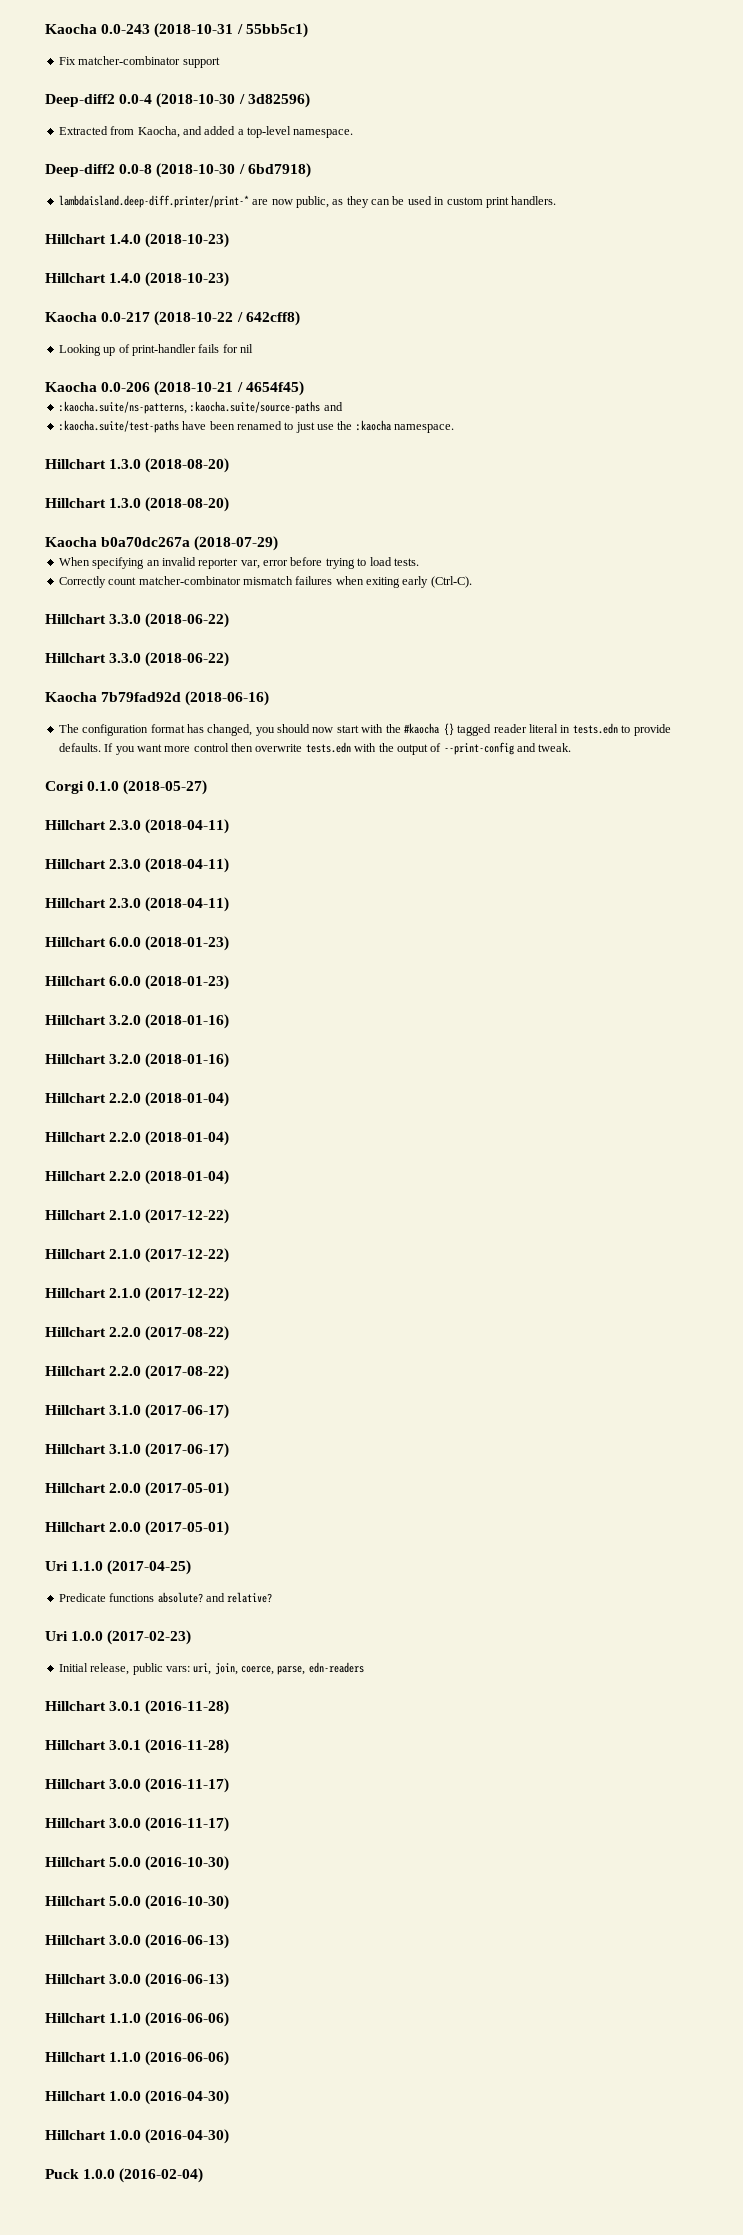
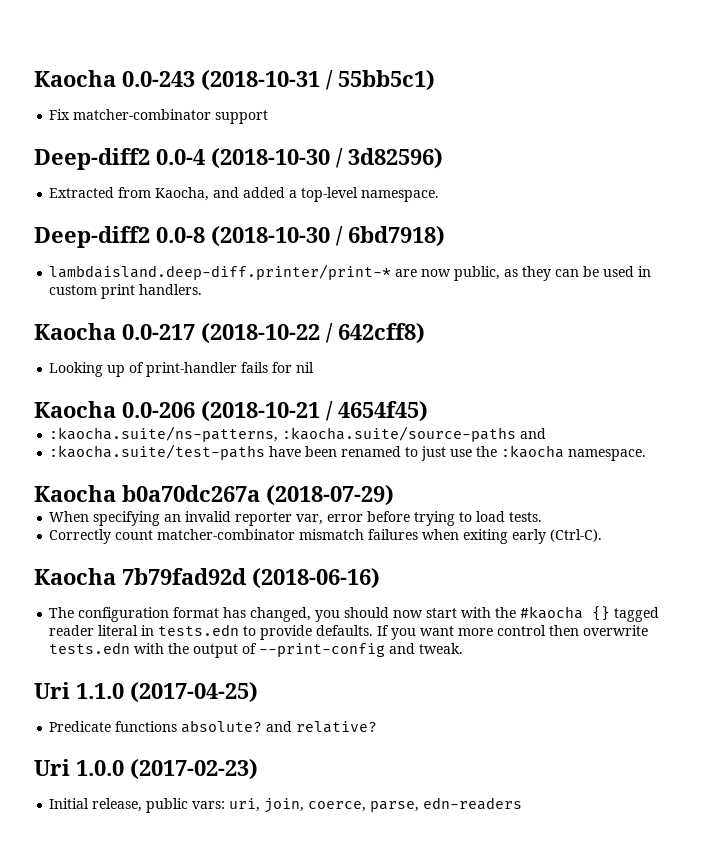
[45,233,230,248] [45,272,230,287] // Hillchart 1.4.0 (2018-10-23) // Hillchart 1.4.0 (2018-10-23) -> (203, 289) none
[45,458,230,473] [45,497,230,512] // Hillchart 1.3.0 (2018-08-20) // Hillchart 1.3.0 (2018-08-20) -> (647, 455) none
[45,613,230,628] [45,652,230,667] // Hillchart 3.3.0 (2018-06-22) // Hillchart 3.3.0 (2018-06-22) -> (603, 535) none
[45,780,208,795] [45,819,230,834] [45,858,230,873] [45,897,230,912] [45,936,230,951] [45,975,230,990] [45,1014,230,1029] [45,1053,230,1068] [45,1092,230,1107] [45,1131,230,1146] [45,1170,230,1185] [45,1209,230,1224] [45,1248,230,1263] [45,1287,230,1302] [45,1326,230,1341] [45,1365,230,1380] [45,1404,230,1419] [45,1443,230,1458] [45,1482,230,1497] [45,1521,230,1536] // Corgi 0.1.0 (2018-05-27) // Hillchart 2.3.0 (2018-04-11) // Hillchart 2.3.0 (2018-04-11) // Hillchart 2.3.0 (2018-04-11) // Hillchart 6.0.0 (2018-01-23) // Hillchart 6.0.0 (2018-01-23) // Hillchart 3.2.0 (2018-01-16) // Hillchart 3.2.0 (2018-01-16) // Hillchart 2.2.0 (2018-01-04) // Hillchart 2.2.0 (2018-01-04) // Hillchart 2.2.0 (2018-01-04) // Hillchart 2.1.0 (2017-12-22) // Hillchart 2.1.0 (2017-12-22) // Hillchart 2.1.0 (2017-12-22) // Hillchart 2.2.0 (2017-08-22) // Hillchart 2.2.0 (2017-08-22) // Hillchart 3.1.0 (2017-06-17) // Hillchart 3.1.0 (2017-06-17) // Hillchart 2.0.0 (2017-05-01) // Hillchart 2.0.0 (2017-05-01) -> (464, 648) none
[45,1700,230,1715] [45,1739,230,1754] [45,1778,230,1793] [45,1817,230,1832] [45,1856,230,1871] [45,1895,230,1910] [45,1934,230,1949] [45,1973,230,1988] [45,2012,230,2027] [45,2051,230,2066] [45,2090,230,2105] [45,2129,230,2144] [45,2168,204,2183] // Hillchart 3.0.1 (2016-11-28) // Hillchart 3.0.1 (2016-11-28) // Hillchart 3.0.0 (2016-11-17) // Hillchart 3.0.0 (2016-11-17) // Hillchart 5.0.0 (2016-10-30) // Hillchart 5.0.0 (2016-10-30) // Hillchart 3.0.0 (2016-06-13) // Hillchart 3.0.0 (2016-06-13) // Hillchart 1.1.0 (2016-06-06) // Hillchart 1.1.0 (2016-06-06) // Hillchart 1.0.0 (2016-04-30) // Hillchart 1.0.0 (2016-04-30) // Puck 1.0.0 (2016-02-04) -> (523, 803) none

